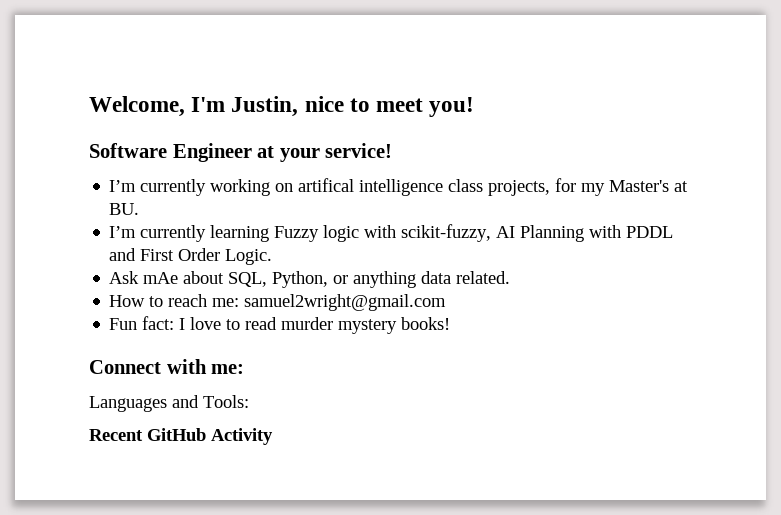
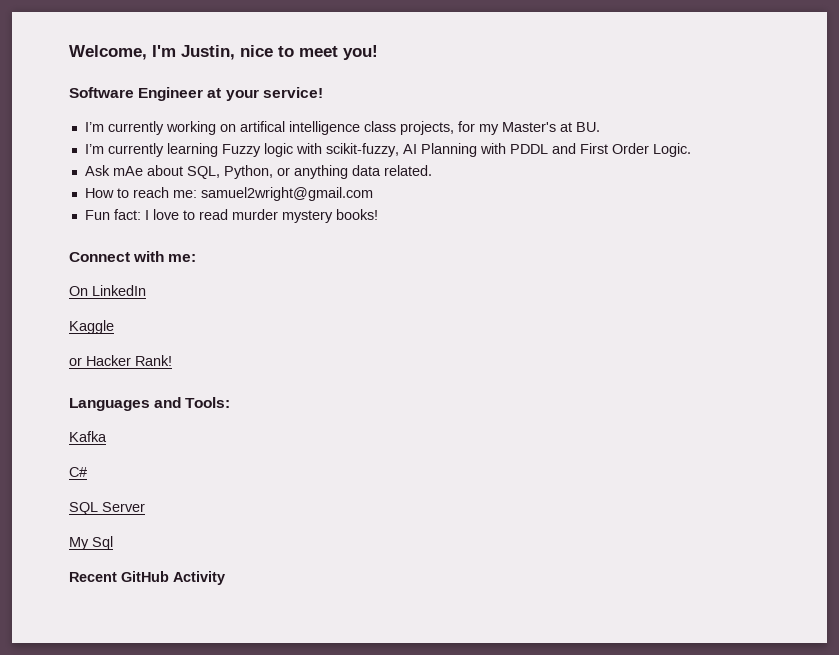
[89,395,249,412] Languages and Tools: -> [69,285,146,296] [69,320,114,334] [69,355,172,366] [69,397,231,411] [69,431,107,442] [69,467,87,477] [69,502,145,515] [69,536,113,550] On LinkedIn // Kaggle // or Hacker Rank! // Languages and Tools: // Kafka // C# // SQL Server // My Sql

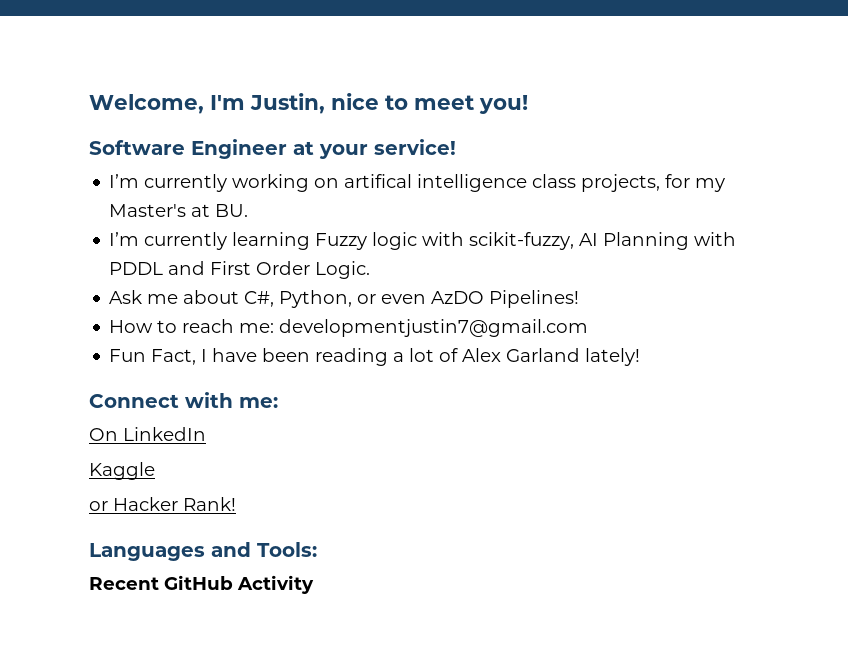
[112,165,432,179] mAe about SQL, Python, or anything data related. -> [147,290,580,308] me about C#, Python, or even AzDO Pipelines!
[200,187,373,201] samuel2wright@gmail.com -> [279,319,589,337] developmentjustin7@gmail.com
[113,209,378,223] fact: I love to read murder mystery books! -> [151,348,641,366] Fact, I have been reading a lot of Alex Garland lately!
[69,431,107,442] [69,467,87,477] [69,502,145,515] [69,536,113,550] // Kafka // C# // SQL Server // My Sql -> (317, 549) none

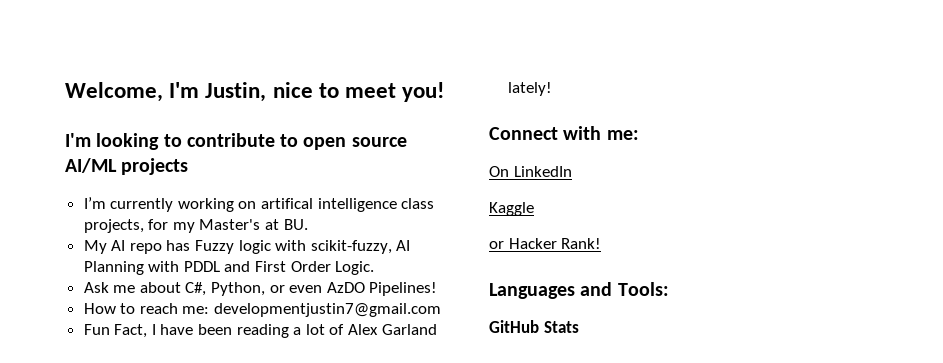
[89,139,456,159] Software Engineer at your service! -> [65,133,407,150] [65,158,189,175] I'm looking to contribute to open source AI/ML projects
[109,232,311,250] I’m currently learning -> [83,240,191,254] My AI repo has
[89,575,314,594] Recent GitHub Activity -> [489,320,579,333] GitHub Stats

